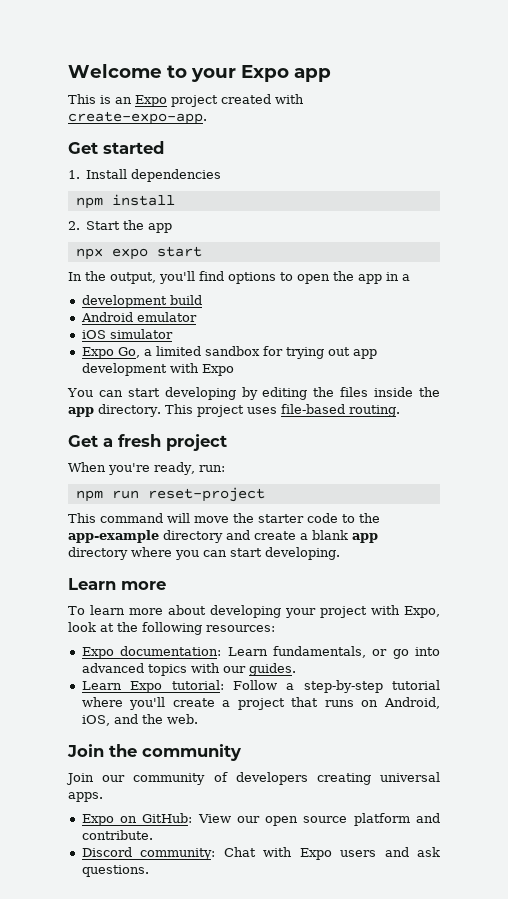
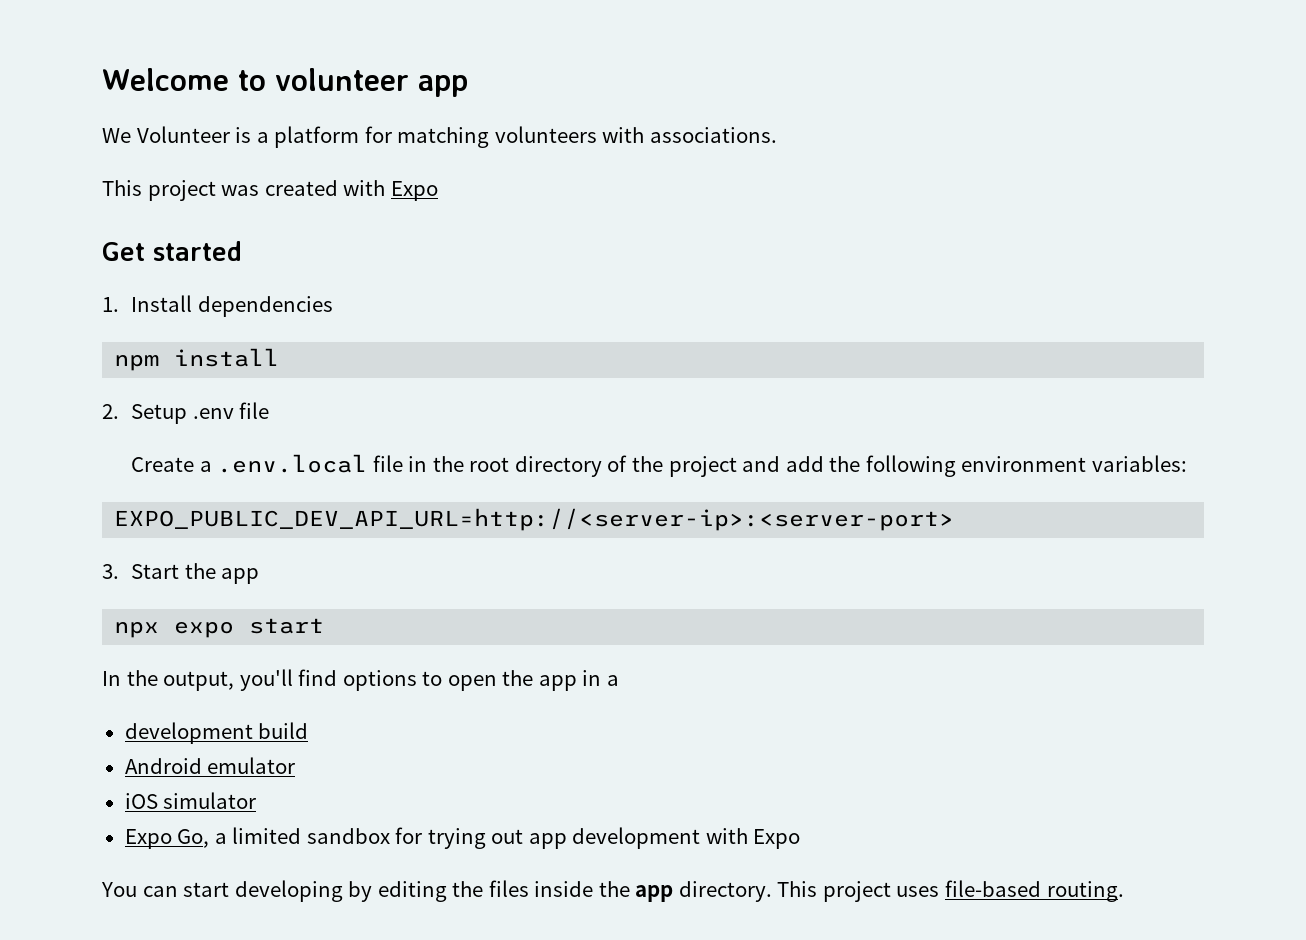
[191,65,331,82] [68,94,218,107] your Expo app // This is an Expo project -> [274,68,468,97] [102,126,777,148] [102,180,260,201] volunteer app // We Volunteer is a platform for matching volunteers with associations. // This project was
[68,111,207,125] create-expo-app. -> [390,181,438,201] Expo
(80, 225) none -> [131,402,270,424] [131,454,1187,477] [114,508,955,531] [102,564,119,579] Setup .env file // Create a .env.local file in the root directory of the project and add the following environment variables: // EXPO_PUBLIC_DEV_API_URL=http://<server-ip>:<server-port> // 3.
[68,434,227,451] [68,462,225,475] [75,487,265,502] [68,513,380,523] [68,530,378,543] [68,547,340,560] [68,578,166,590] [68,605,440,618] [68,622,275,635] [81,646,440,659] [81,663,296,676] [81,680,440,693] [81,697,440,710] [81,714,198,726] [67,744,241,761] [66,772,440,785] [68,792,103,802] [81,813,440,826] [81,830,153,840] [81,847,441,860] [81,865,149,877] // Get a fresh project // When you're ready, run: // npm run reset-project // This command will move the starter code to the app-example directory and create a blank app directory where you can start developing. // Learn more // To learn more about developing your project with Expo, look at the following resources: // Expo documentation: Learn fundamentals, or go into advanced topics with our guides. // Learn Expo tutorial: Follow a step-by-step tutorial where you'll create a project that runs on Android, iOS, and the web. // Join the community // Join our community of developers creating universal apps. // Expo on GitHub: View our open source platform and contribute. // Discord community: Chat with Expo users and ask questions. -> (1124, 891) none

